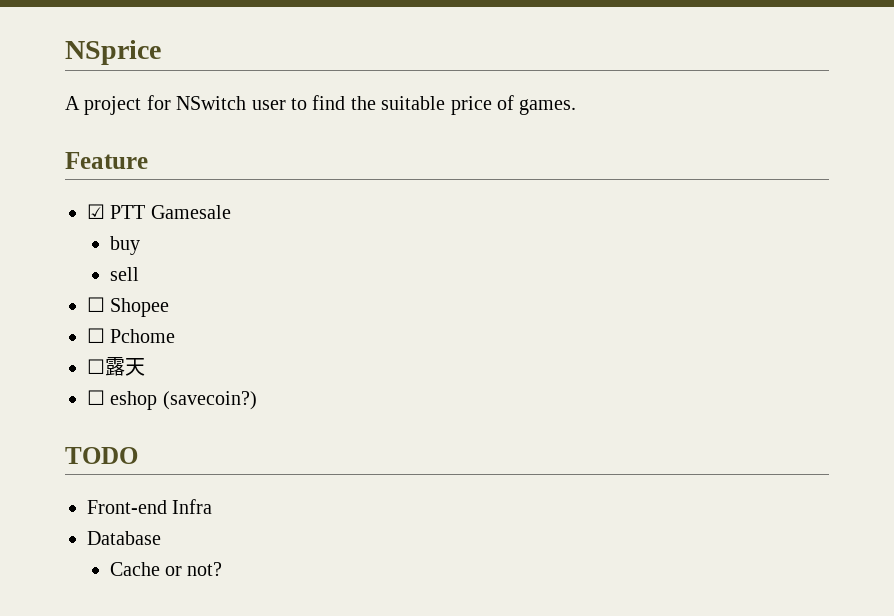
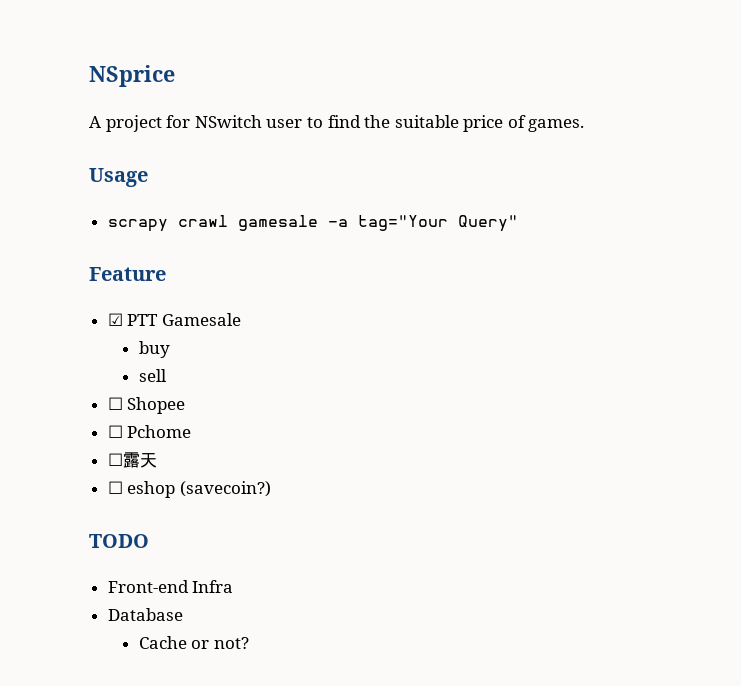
(577, 107) none -> [89,168,148,187] [107,215,518,232] // Usage // scrapy crawl gamesale -a tag="Your Query"

